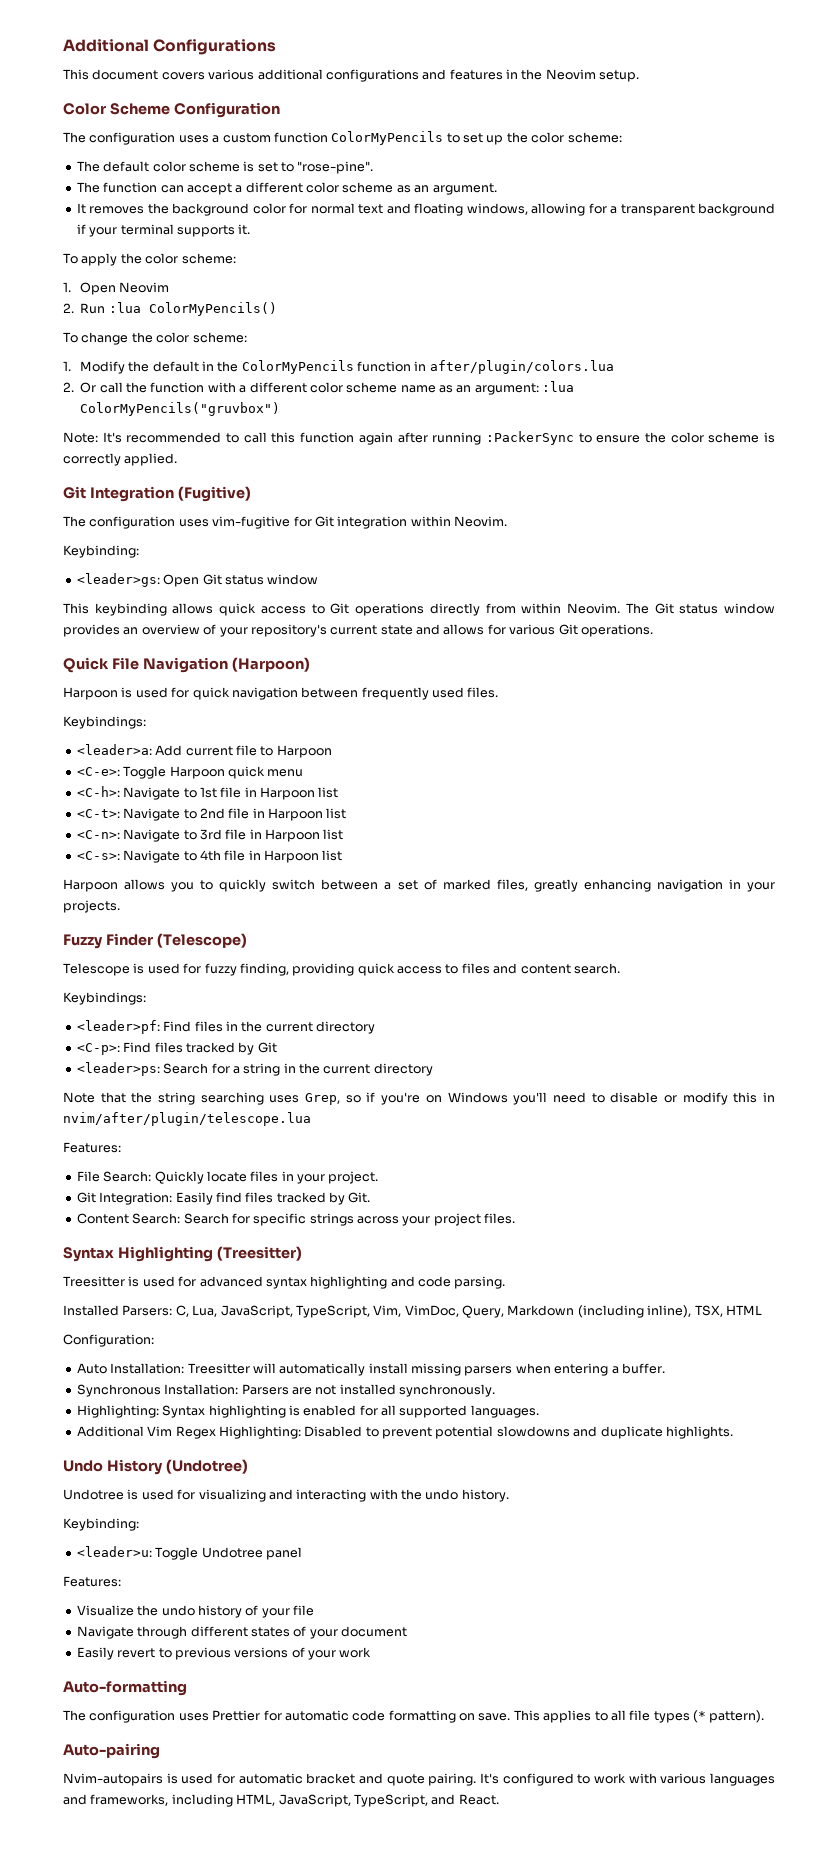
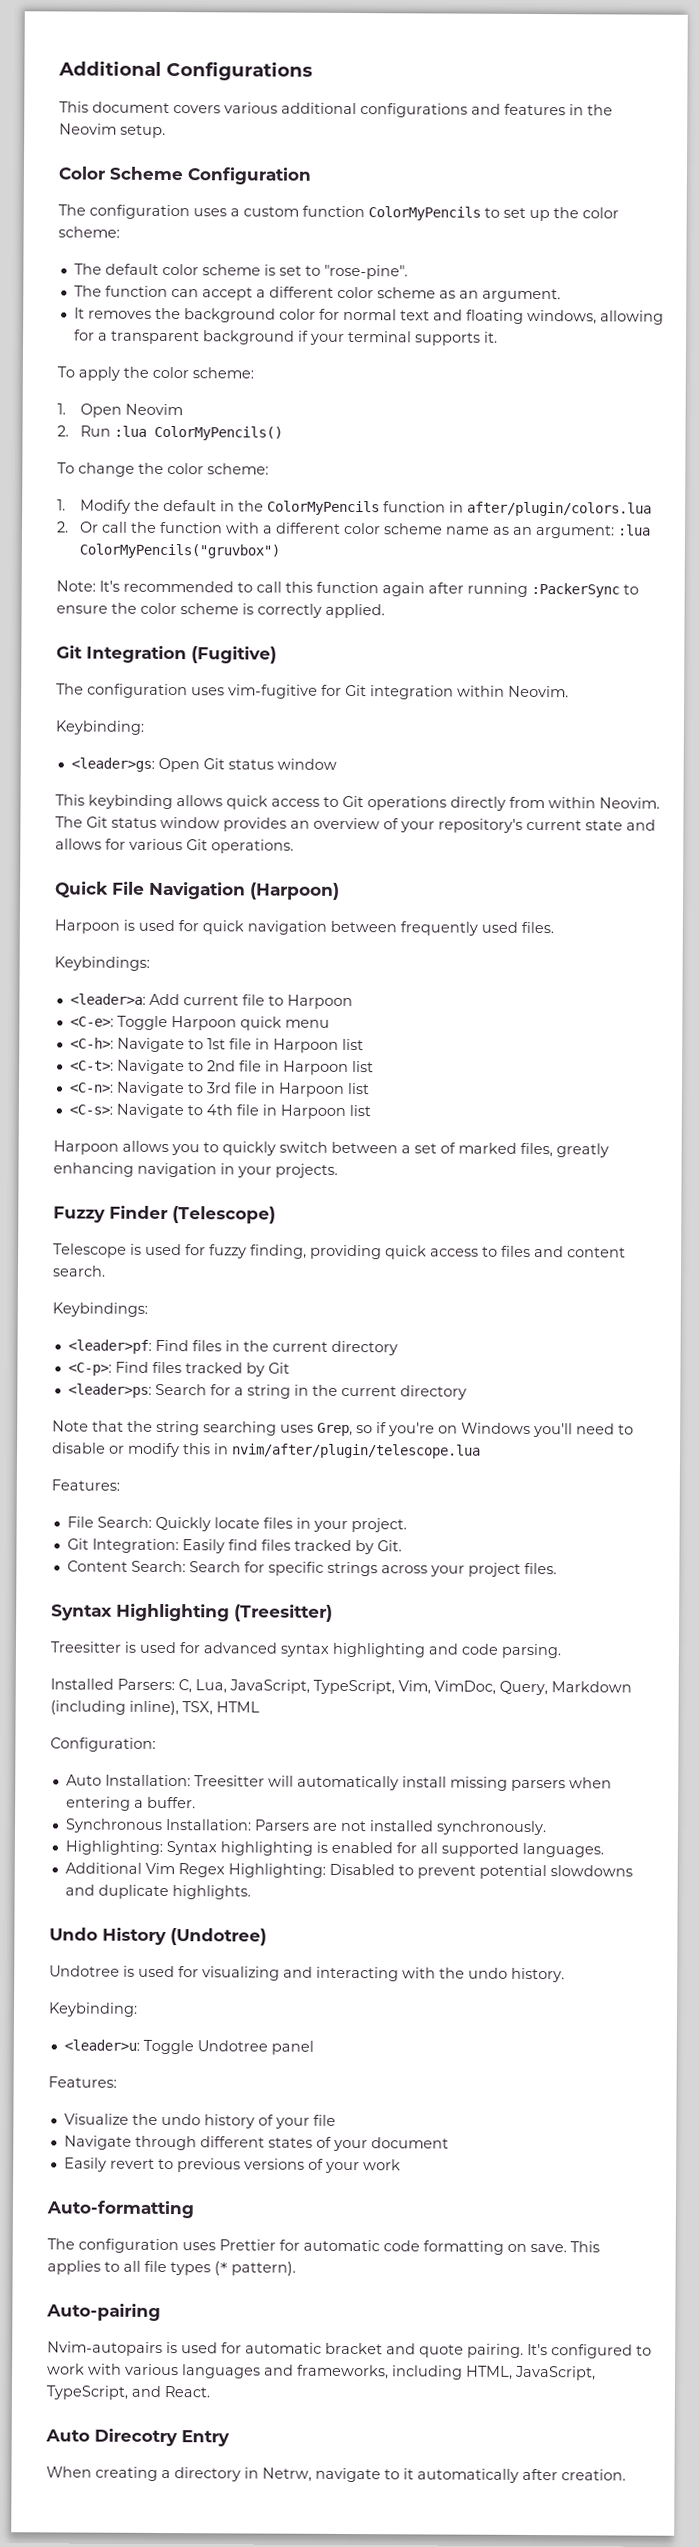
(499, 1799) none -> [45,2428,230,2447] [46,2466,626,2483] // Auto Direcotry Entry // When creating a directory in Netrw, navigate to it automatically after creation.

